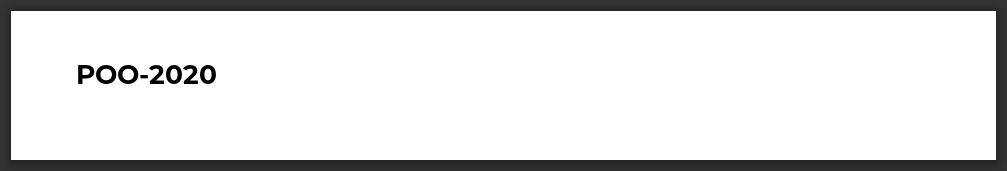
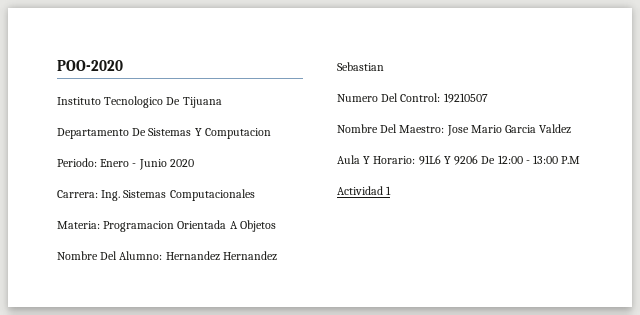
(217, 74) none -> [57,96,222,108] [57,128,271,139] [57,158,194,170] [57,189,255,201] [57,220,276,232] [57,251,277,261] [337,62,384,71] [337,93,488,103] [337,124,572,136] [337,155,581,165] [337,186,392,195] // Instituto Tecnologico De Tijuana // Departamento De Sistemas Y Computacion // Periodo: Enero - Junio 2020 // Carrera: Ing. Sistemas Computacionales // Materia: Programacion Orientada A Objetos // Nombre Del Alumno: Hernandez Hernandez Sebastian // Numero Del Control: 19210507 // Nombre Del Maestro: Jose Mario Garcia Valdez // Aula Y Horario: 91L6 Y 9206 De 12:00 - 13:00 P.M // Actividad 1

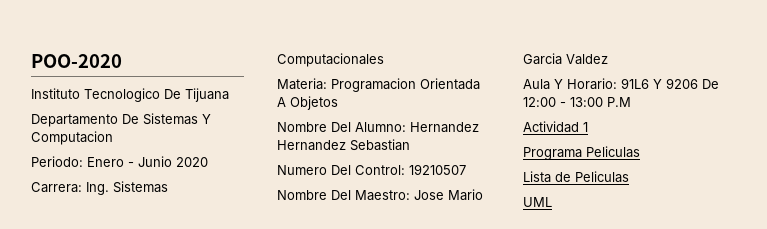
(392, 190) none -> [523,146,640,160] [523,171,629,183] [523,197,552,207] // Programa Peliculas // Lista de Peliculas // UML

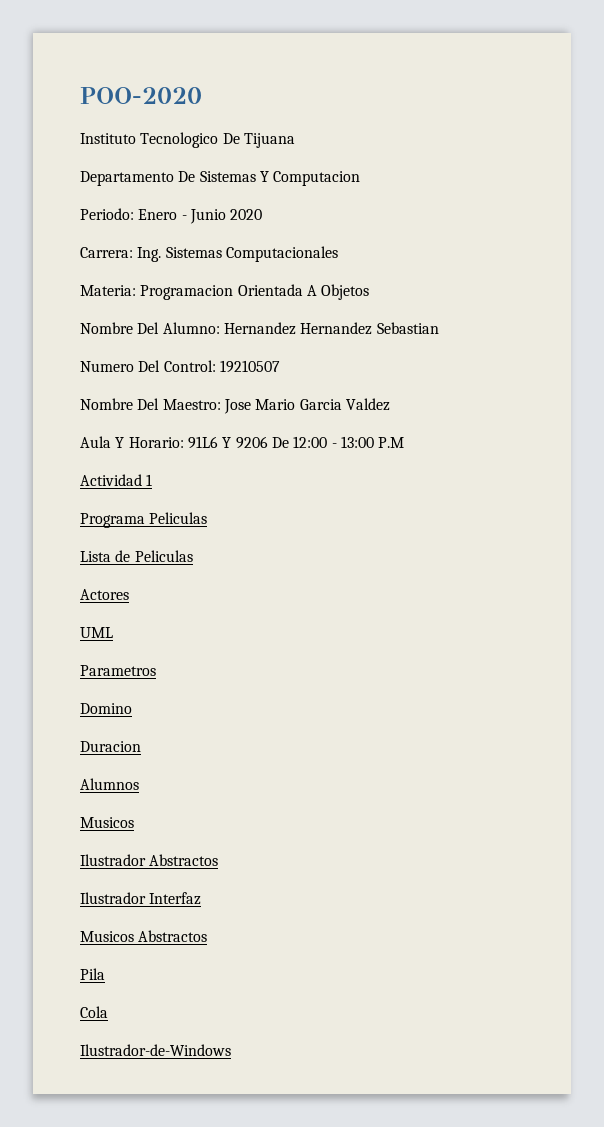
(629, 177) none -> [80,589,129,600] // Actores
(552, 202) none -> [80,665,156,676] [80,703,132,714] [80,741,141,752] [80,778,139,790] [80,817,134,828] [80,854,219,866] [80,892,202,905] [80,930,208,942] [80,968,105,980] [80,1006,108,1018] [80,1044,231,1056] // Parametros // Domino // Duracion // Alumnos // Musicos // Ilustrador Abstractos // Ilustrador Interfaz // Musicos Abstractos // Pila // Cola // Ilustrador-de-Windows

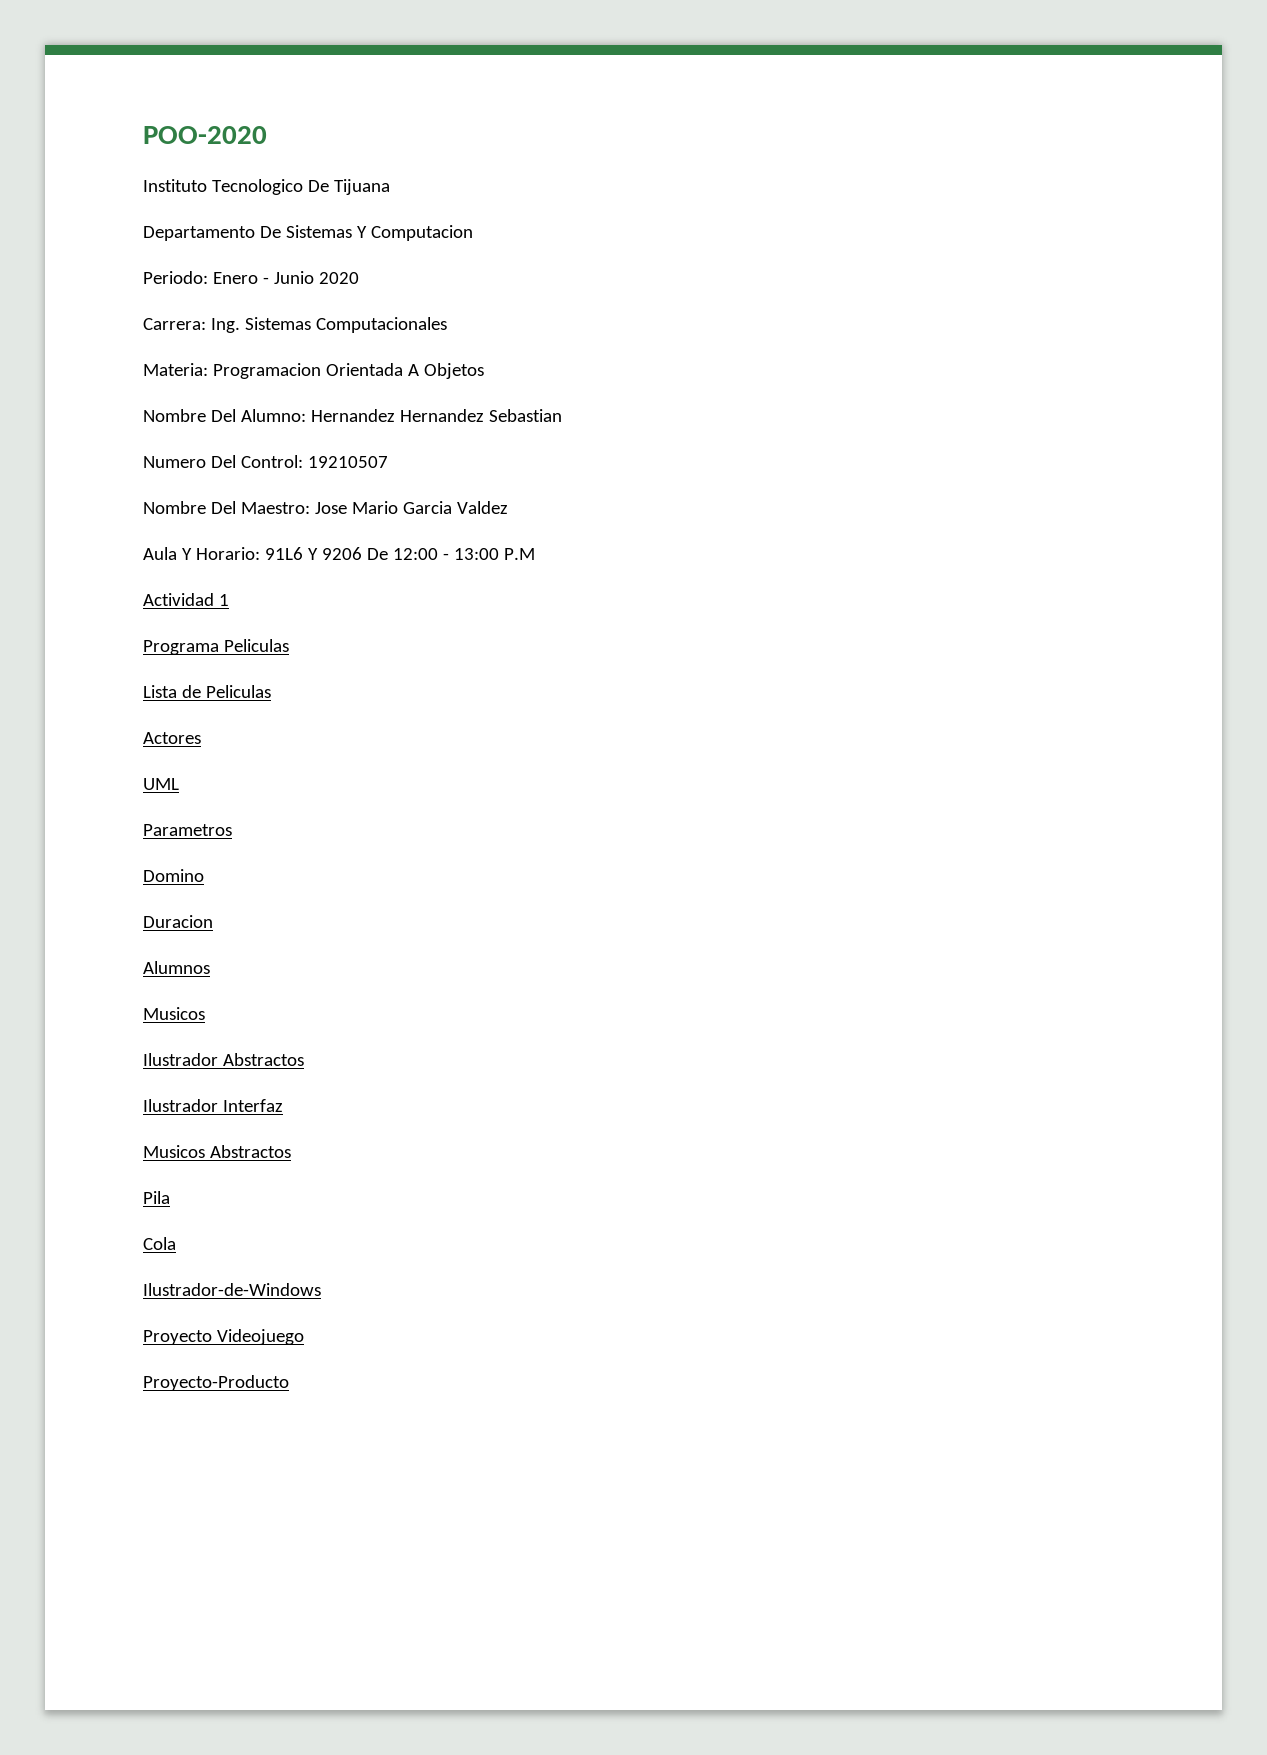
(231, 1050) none -> [143,1329,304,1345] [143,1375,289,1391] // Proyecto Videojuego // Proyecto-Producto

